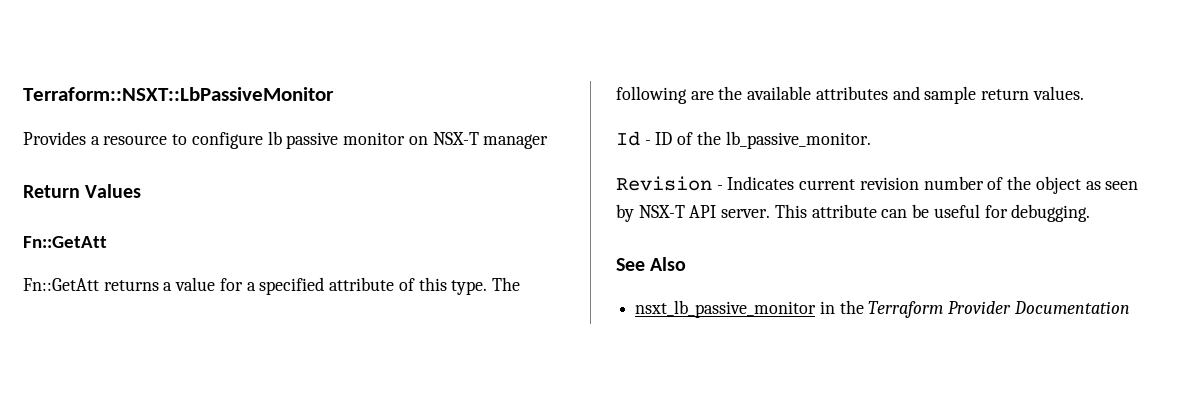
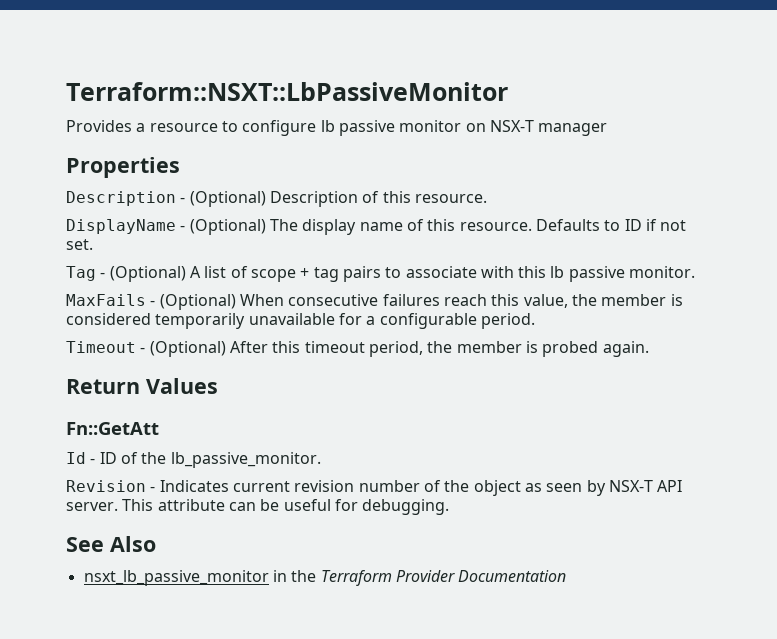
[23,184,142,198] [23,236,107,248] [23,277,520,295] [616,86,1084,104] Return Values // Fn::GetAtt // Fn::GetAtt returns a value for a specified attribute of this type. The following are the available attributes and sample return values. -> [66,157,180,178] [66,191,487,207] [66,219,687,235] [66,239,93,250] [66,266,696,282] [66,294,683,310] [66,313,535,329] [66,341,649,357] [66,378,218,394] [66,422,159,435] Properties // Description - (Optional) Description of this resource. // DisplayName - (Optional) The display name of this resource. Defaults to ID if not set. // Tag - (Optional) A list of scope + tag pairs to associate with this lb passive monitor. // MaxFails - (Optional) When consecutive failures reach this value, the member is considered temporarily unavailable for a configurable period. // Timeout - (Optional) After this timeout period, the member is probed again. // Return Values // Fn::GetAtt

